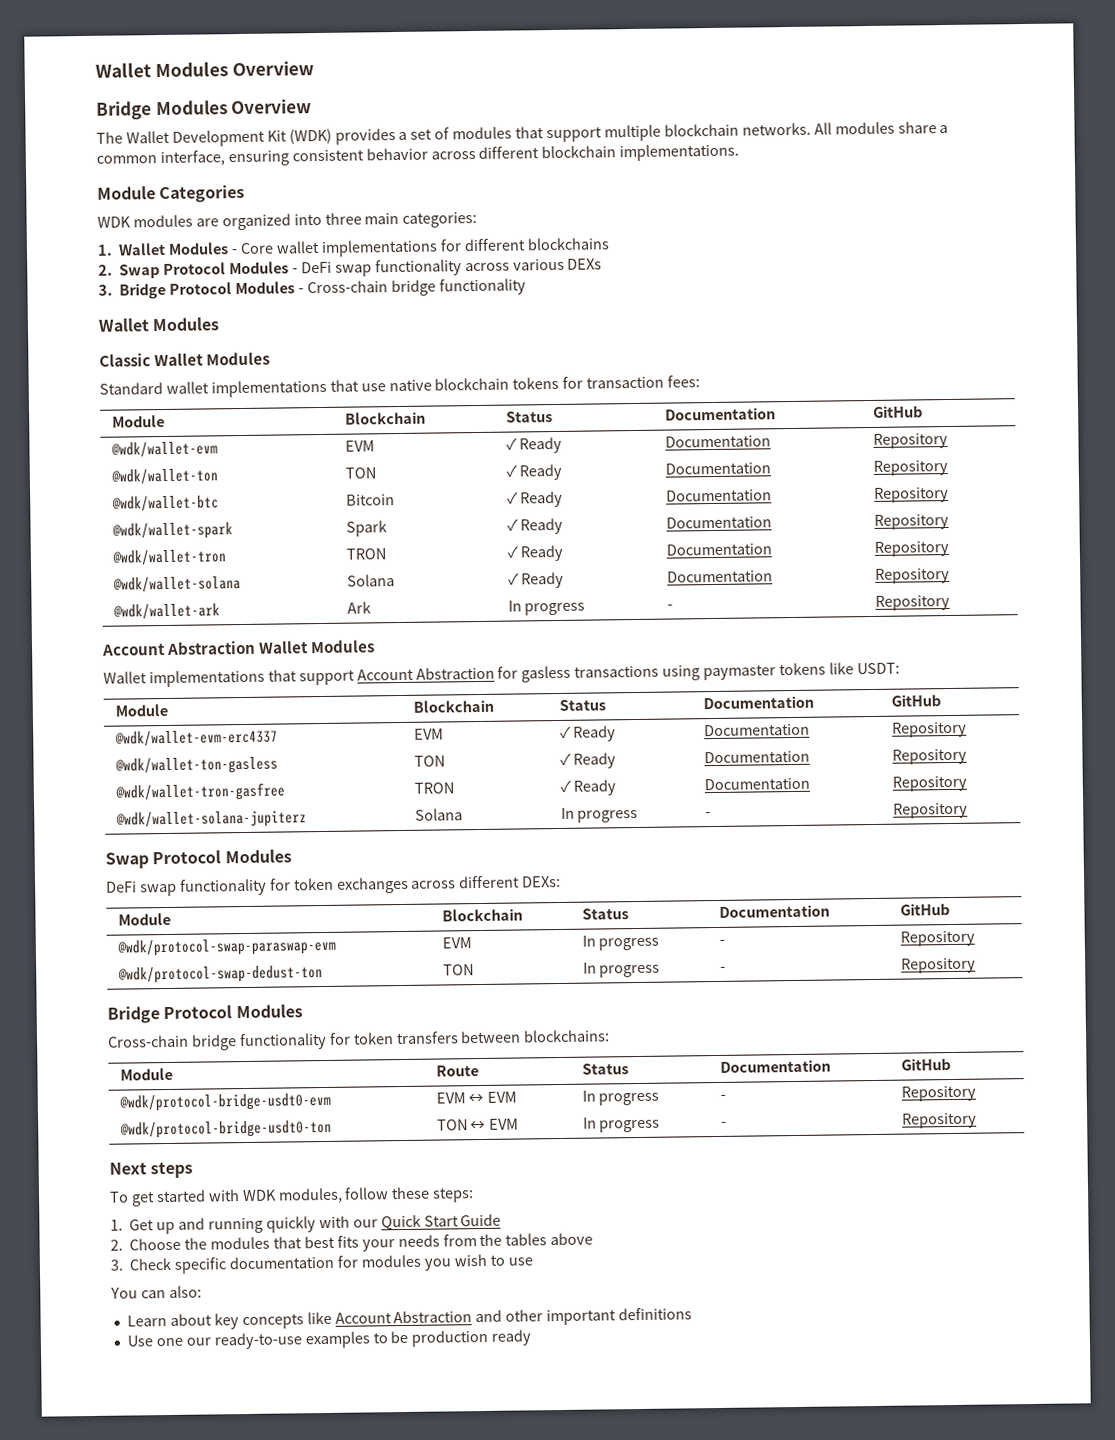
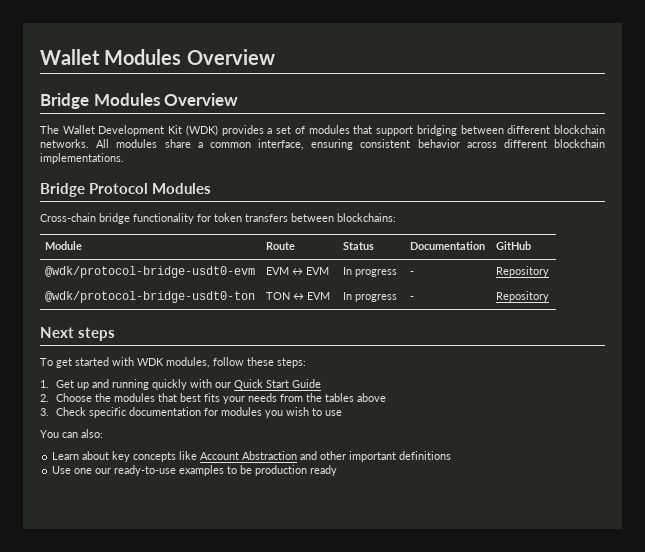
[603,124,661,142] multiple -> [416,125,551,136] bridging between different
[97,184,246,204] [97,211,478,231] [97,237,610,257] [98,258,603,279] [98,278,526,300] [98,317,221,332] [99,351,271,367] [99,375,701,398] [111,414,165,428] [344,411,426,425] [505,411,553,423] [664,407,776,421] [872,405,923,418] [110,441,218,458] [344,440,375,452] [505,436,563,454] [664,435,771,448] [872,433,948,449] [110,468,218,485] [344,467,376,479] [505,463,563,481] [664,462,771,475] [872,460,948,476] [111,495,219,512] [345,494,395,506] [506,490,564,508] [665,489,772,502] [873,487,949,503] [111,522,233,540] [345,520,387,537] [506,517,564,535] [665,516,772,529] [873,514,949,530] [111,549,226,566] [345,548,386,560] [506,544,564,562] [665,543,772,556] [873,541,949,557] [112,576,241,593] [346,574,395,587] [507,571,565,589] [666,570,773,583] [874,567,950,584] [112,603,220,620] [346,601,371,614] [507,600,586,616] [666,604,673,610] [874,594,950,611] [101,639,376,656] [103,662,900,688] [114,703,168,717] [412,699,494,713] [558,699,606,711] [702,695,814,710] [890,694,941,707] [114,729,278,747] [413,728,444,740] [559,725,617,742] [703,723,810,737] [891,721,967,738] [114,756,278,775] [413,755,445,767] [559,752,617,769] [703,750,810,764] [891,748,967,765] [114,782,285,802] [413,782,454,794] [559,779,617,796] [703,777,810,791] [891,775,967,792] [115,810,307,829] [414,808,463,821] [560,807,639,823] [704,812,711,818] [892,802,968,819] [105,849,292,869] [106,875,562,897] [117,912,171,926] [441,908,523,922] [581,908,629,920] [718,904,830,918] [899,903,950,916] [116,937,336,957] [441,937,472,949] [581,935,660,951] [718,939,725,945] [899,930,975,947] [117,965,323,984] [442,964,474,976] [582,962,661,978] [719,966,726,972] [900,957,976,974] // Module Categories // WDK modules are organized into three main categories: // 1. Wallet Modules - Core wallet implementations for different blockchains // 2. Swap Protocol Modules - DeFi swap functionality across various DEXs // 3. Bridge Protocol Modules - Cross-chain bridge functionality // Wallet Modules // Classic Wallet Modules // Standard wallet implementations that use native blockchain tokens for transaction fees: // Module | Blockchain | Status | Documentation | GitHub // @wdk/wallet-evm | EVM | ✓ Ready | Documentation | Repository // @wdk/wallet-ton | TON | ✓ Ready | Documentation | Repository // @wdk/wallet-btc | Bitcoin | ✓ Ready | Documentation | Repository // @wdk/wallet-spark | Spark | ✓ Ready | Documentation | Repository // @wdk/wallet-tron | TRON | ✓ Ready | Documentation | Repository // @wdk/wallet-solana | Solana | ✓ Ready | Documentation | Repository // @wdk/wallet-ark | Ark | In progress | - | Repository // Account Abstraction Wallet Modules // Wallet implementations that support Account Abstraction for gasless transactions using paymaster tokens like USDT: // Module | Blockchain | Status | Documentation | GitHub // @wdk/wallet-evm-erc4337 | EVM | ✓ Ready | Documentation | Repository // @wdk/wallet-ton-gasless | TON | ✓ Ready | Documentation | Repository // @wdk/wallet-tron-gasfree | TRON | ✓ Ready | Documentation | Repository // @wdk/wallet-solana-jupiterz | Solana | In progress | - | Repository // Swap Protocol Modules // DeFi swap functionality for token exchanges across different DEXs: // Module | Blockchain | Status | Documentation | GitHub // @wdk/protocol-swap-paraswap-evm | EVM | In progress | - | Repository // @wdk/protocol-swap-dedust-ton | TON | In progress | - | Repository -> (124, 158) none

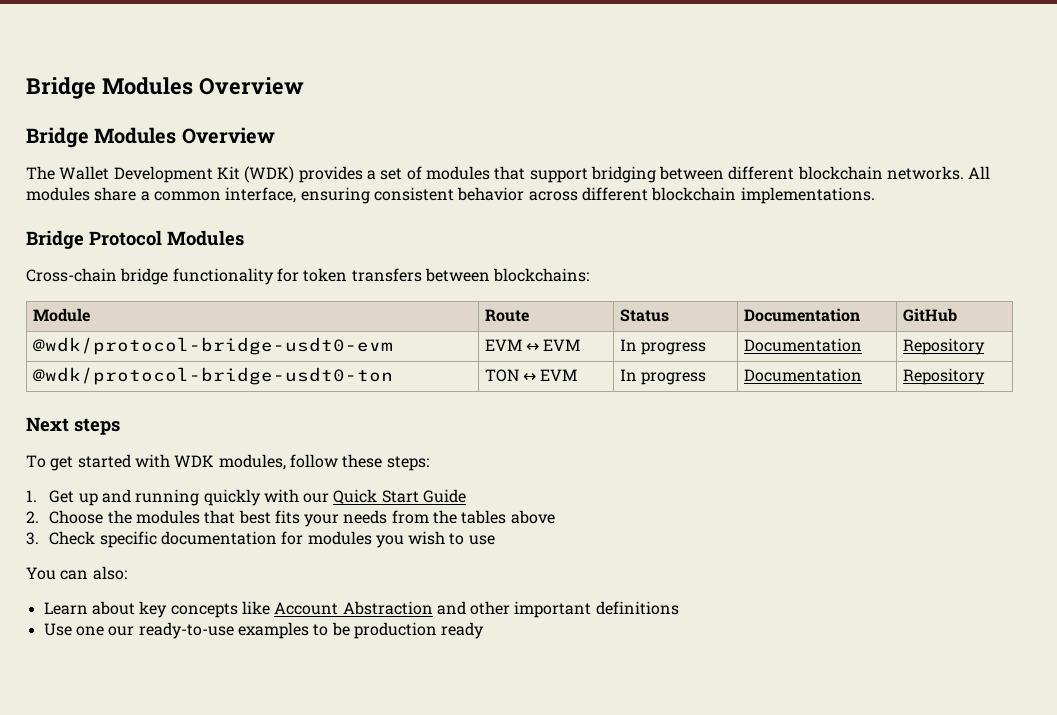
[40,49,100,65] Wallet -> [26,77,96,99] Bridge
[410,271,415,275] - -> [743,338,862,352] Documentation
[410,296,415,300] - -> [743,368,862,382] Documentation

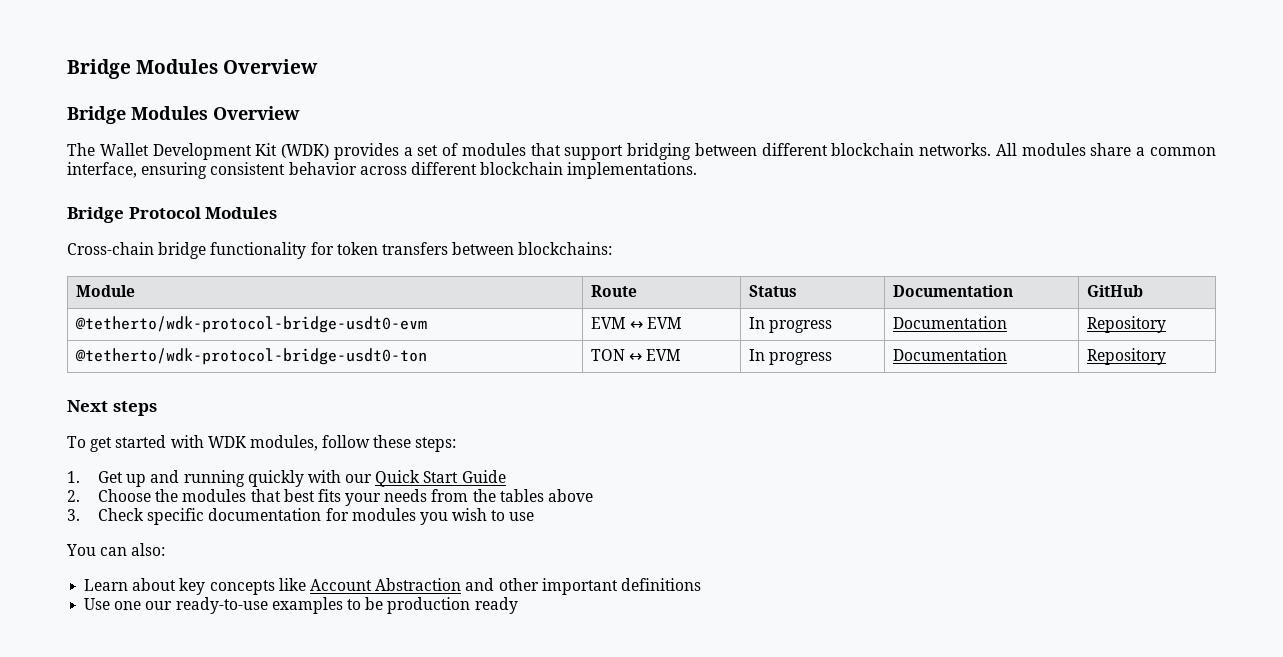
[32,337,393,355] @wdk/protocol-bridge-usdt0-evm -> [74,316,427,333] @tetherto/wdk-protocol-bridge-usdt0-evm
[32,367,393,385] @wdk/protocol-bridge-usdt0-ton -> [74,348,427,365] @tetherto/wdk-protocol-bridge-usdt0-ton

